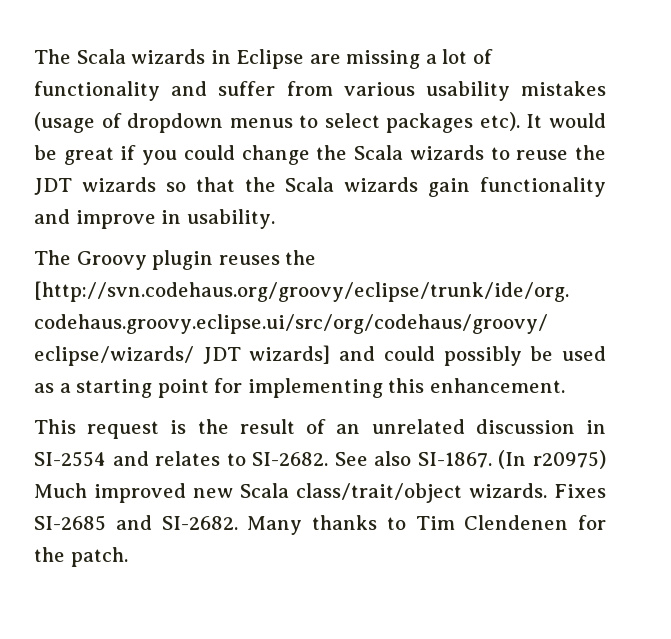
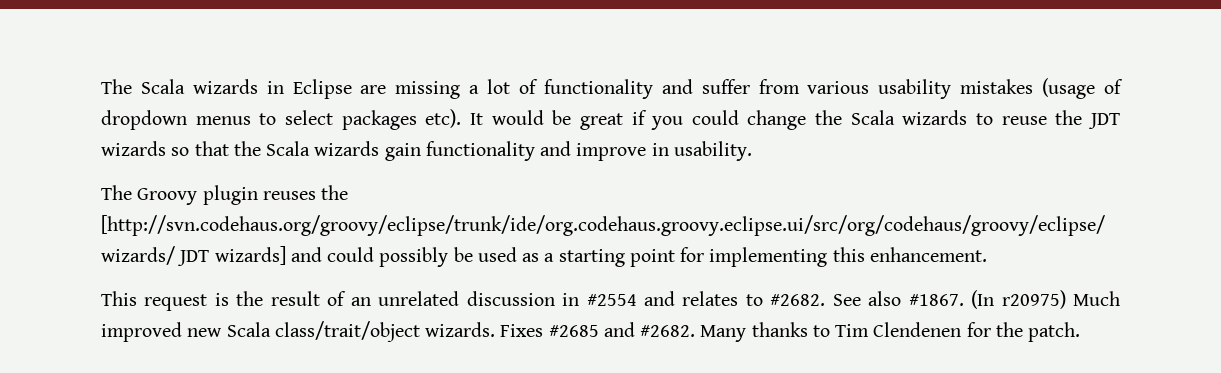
[34,451,106,467] SI-2554 -> [586,294,637,306] #2554
[252,452,329,466] SI-2682. -> [770,294,826,306] #2682.
[417,452,492,468] SI-1867. -> [908,294,964,306] #1867.
[34,515,238,531] SI-2685 and SI-2682. -> [548,322,696,337] #2685 and #2682.

